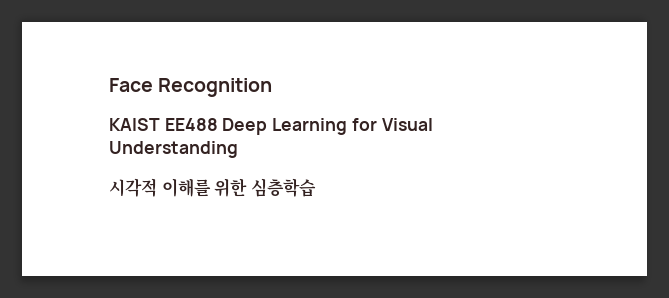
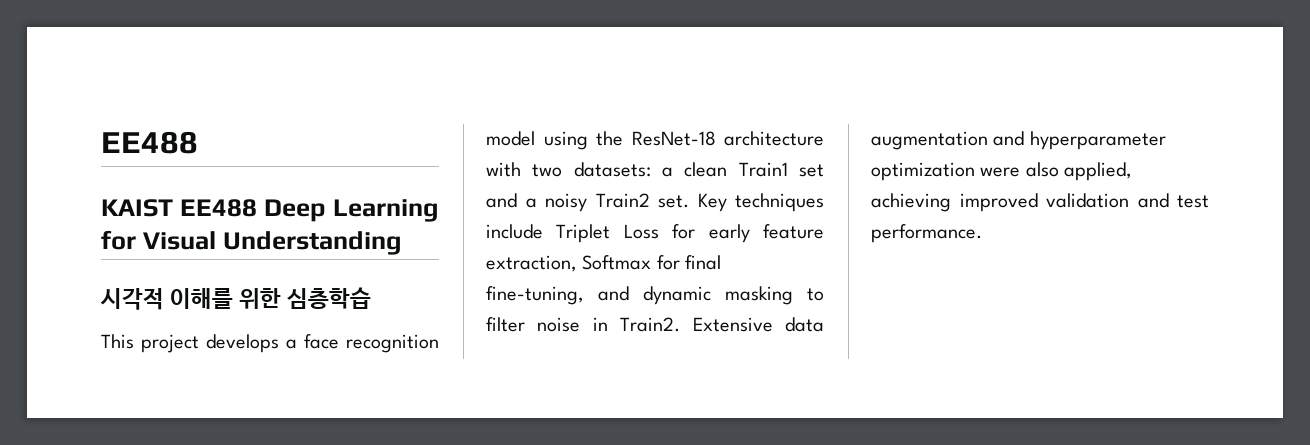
[109,78,273,97] Face Recognition -> [101,131,198,154] EE488
(316, 187) none -> [101,334,439,353] [486,131,824,150] [486,162,824,177] [486,193,824,212] [486,224,824,243] [486,255,722,272] [486,286,824,305] [486,317,824,332] [871,131,1166,150] [871,162,1133,181] [871,193,1209,212] [871,224,982,243] // This project develops a face recognition model using the ResNet-18 architecture with two datasets: a clean Train1 set and a noisy Train2 set. Key techniques include Triplet Loss for early feature extraction, Softmax for final fine-tuning, and dynamic masking to filter noise in Train2. Extensive data augmentation and hyperparameter optimization were also applied, achieving improved validation and test performance.

